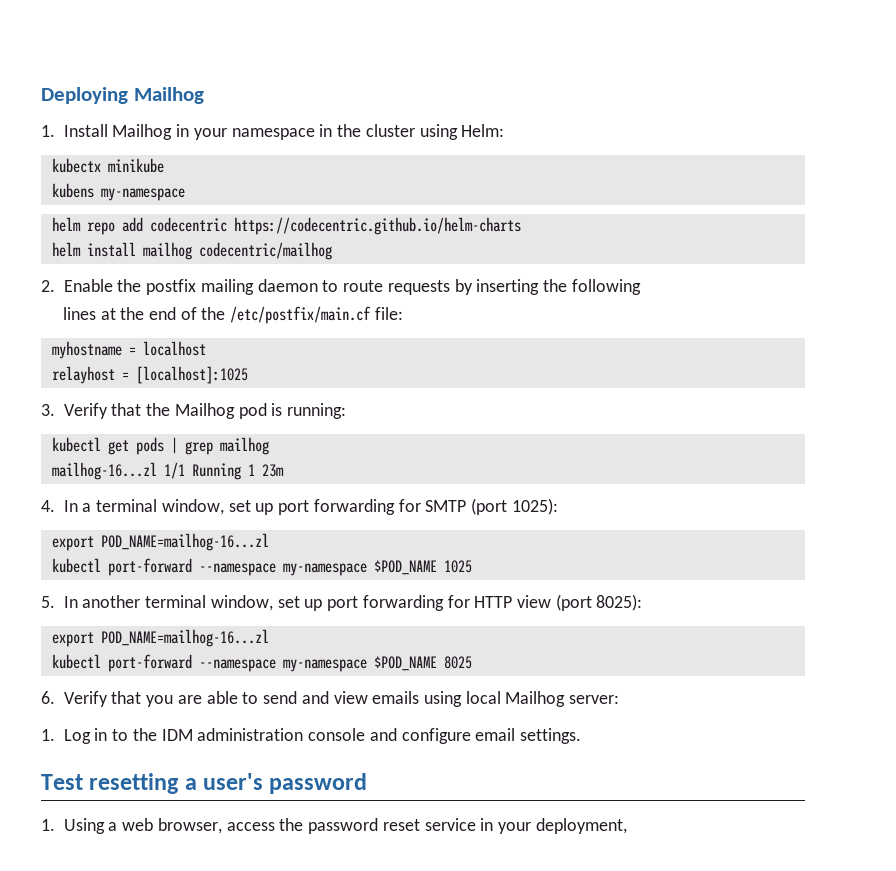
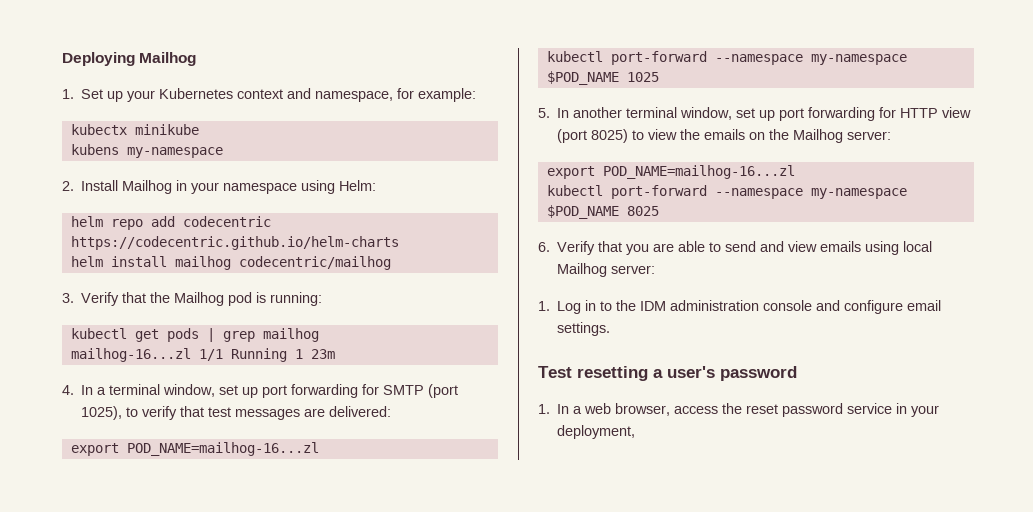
(55, 131) none -> [81,88,477,102] [70,124,199,135] [70,144,223,158] [62,181,74,191] Set up your Kubernetes context and namespace, for example: // kubectx minikube // kubens my-namespace // 2.
[319,124,415,137] in the cluster -> (298, 188) none
[51,158,164,173] [51,183,185,201] // kubectx minikube // kubens my-namespace -> (377, 185) none
[41,279,641,295] [62,306,403,324] [51,341,206,359] [51,366,248,384] // 2. Enable the postfix mailing daemon to route requests by inserting the following // lines at the end of the /etc/postfix/main.cf file: // myhostname = localhost // relayhost = [localhost]:1025 -> (391, 263) none
[511,498,558,515] 1025): -> [81,406,392,420] 1025), to verify that test messages are delivered:
[596,594,643,611] 8025): -> [591,129,892,143] 8025) to view the emails on the Mailhog server:
[63,818,105,834] Using -> [557,404,570,414] In
[308,818,420,834] password reset -> [746,403,844,417] reset password

